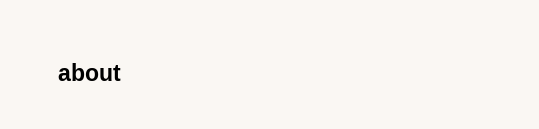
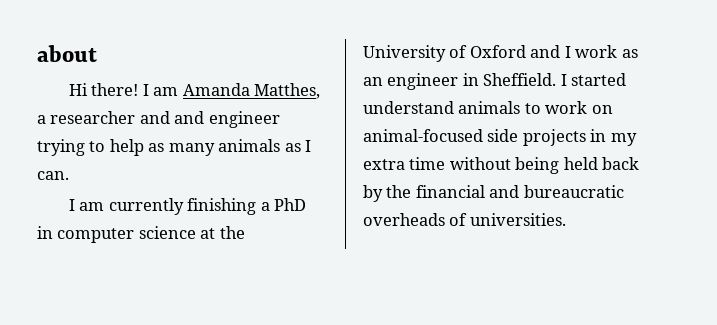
(121, 72) none -> [68,83,321,99] [37,111,280,128] [37,139,312,156] [37,171,69,180] [68,198,307,215] [37,226,245,243] [363,45,638,62] [363,73,627,90] [363,101,613,114] [363,129,637,146] [363,157,640,174] [363,185,624,202] [363,213,566,226] // Hi there! I am Amanda Matthes, a researcher and and engineer trying to help as many animals as I can. // I am currently finishing a PhD in computer science at the University of Oxford and I work as an engineer in Sheffield. I started understand animals to work on animal-focused side projects in my extra time without being held back by the financial and bureaucratic overheads of universities.

